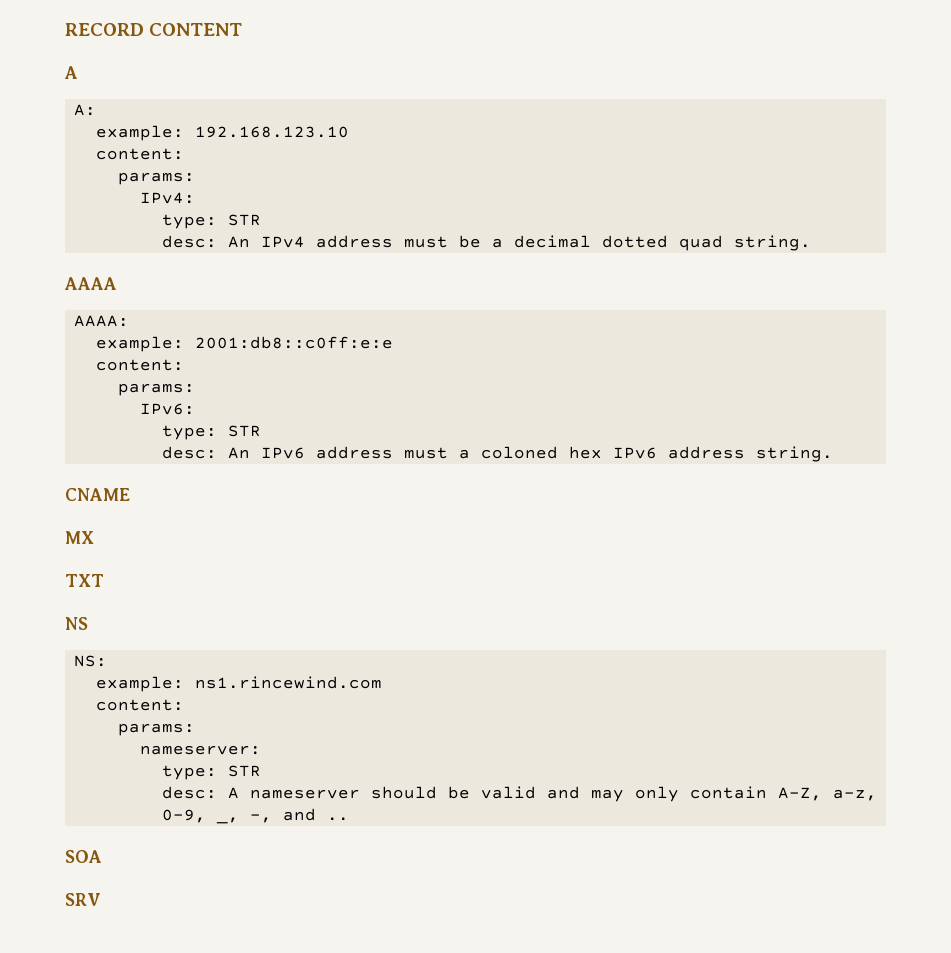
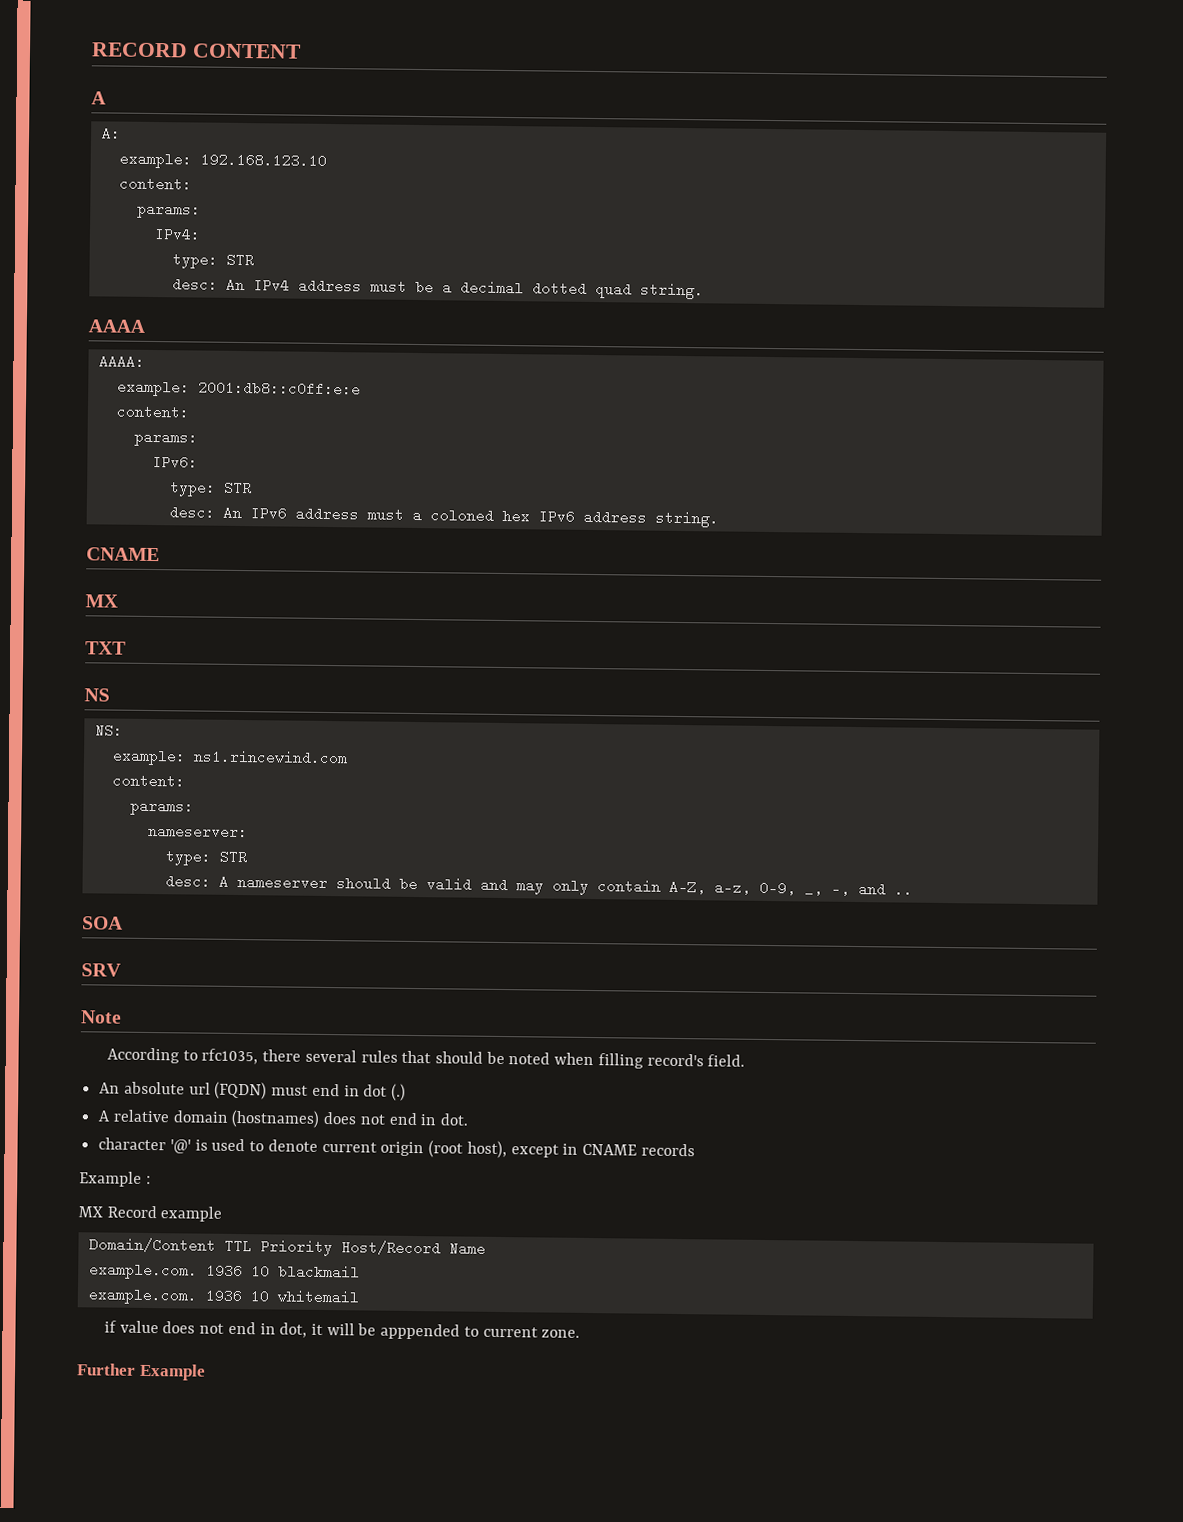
(101, 899) none -> [80,1010,122,1024] [106,1047,746,1069] [99,1081,407,1101] [98,1109,469,1128] [98,1137,695,1159] [79,1171,151,1187] [78,1205,223,1222] [88,1237,486,1257] [88,1262,360,1280] [87,1287,359,1305] [103,1320,581,1340] [76,1363,206,1381] // Note // According to rfc1035, there several rules that should be noted when filling record's field. // An absolute url (FQDN) must end in dot (.) // A relative domain (hostnames) does not end in dot. // character '@' is used to denote current origin (root host), except in CNAME records // Example : // MX Record example // Domain/Content TTL Priority Host/Record Name // example.com. 1936 10 blackmail // example.com. 1936 10 whitemail // if value does not end in dot, it will be apppended to current zone. // Further Example

